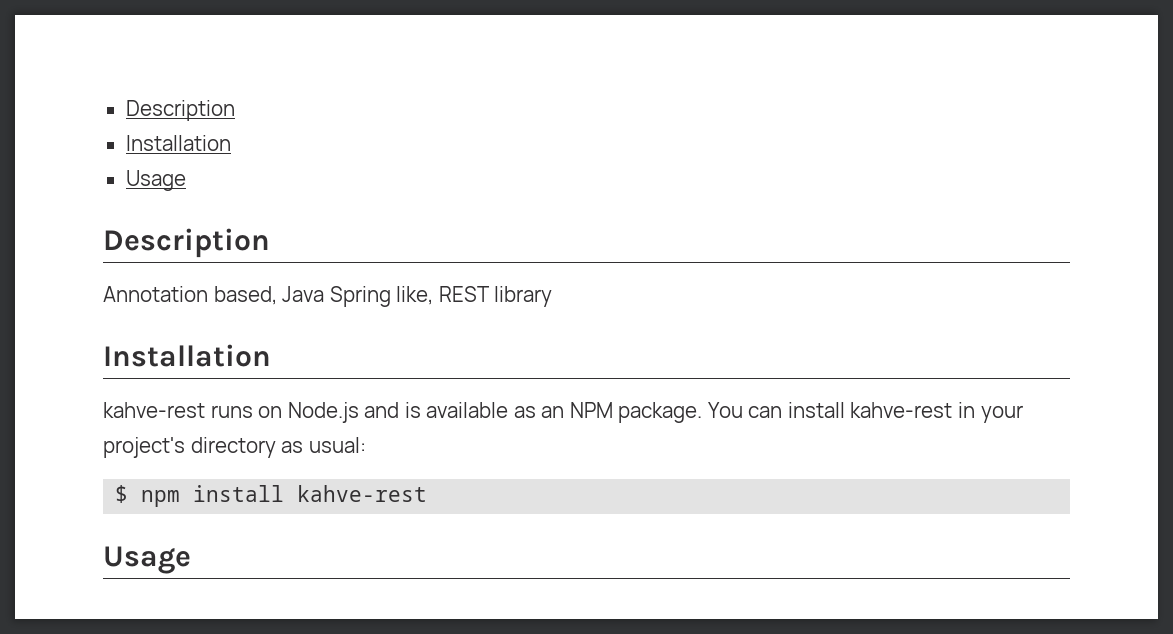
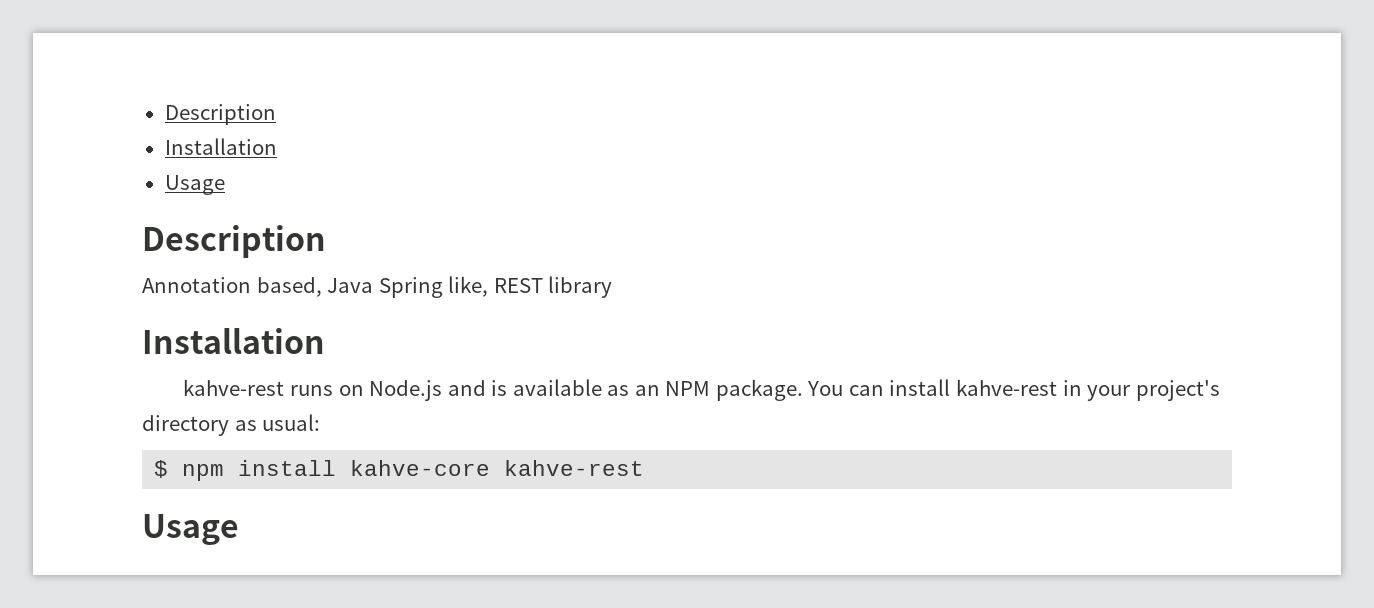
(285, 493) none -> [350,460,491,476] kahve-core

